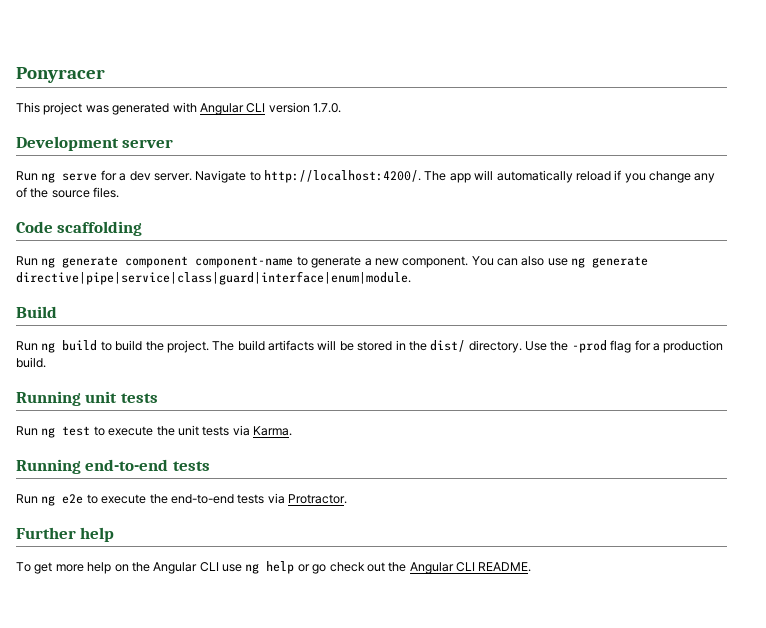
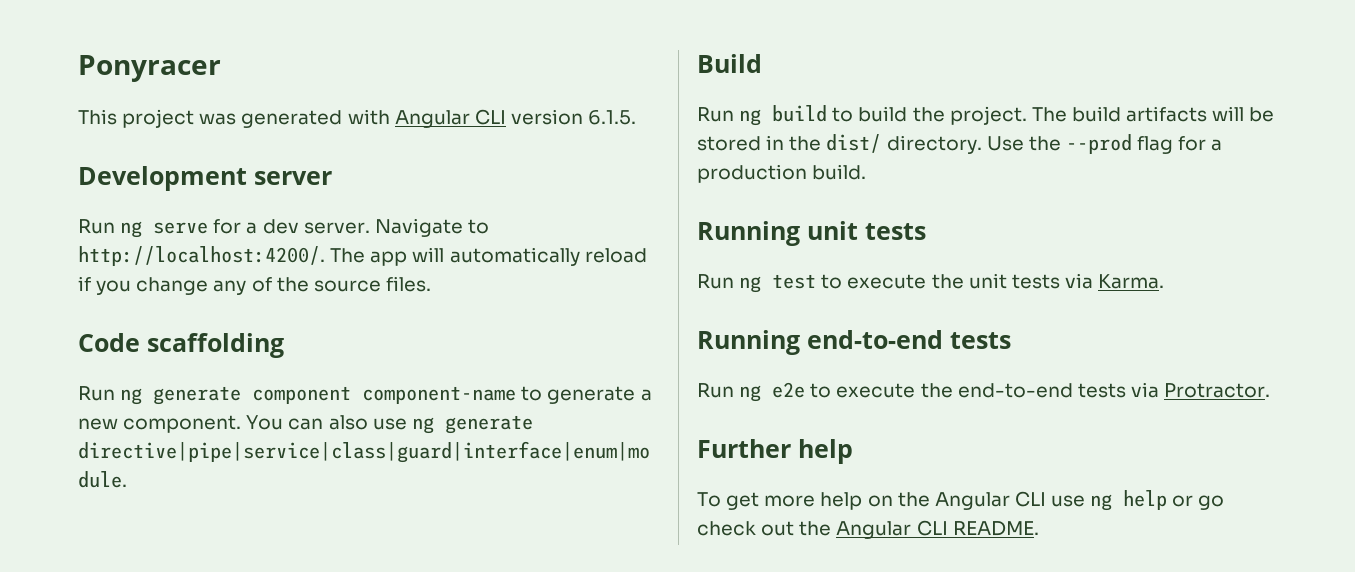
[313,103,341,113] 1.7.0. -> [588,110,637,125] 6.1.5.
[571,340,607,353] -prod -> [1065,134,1132,154] --prod

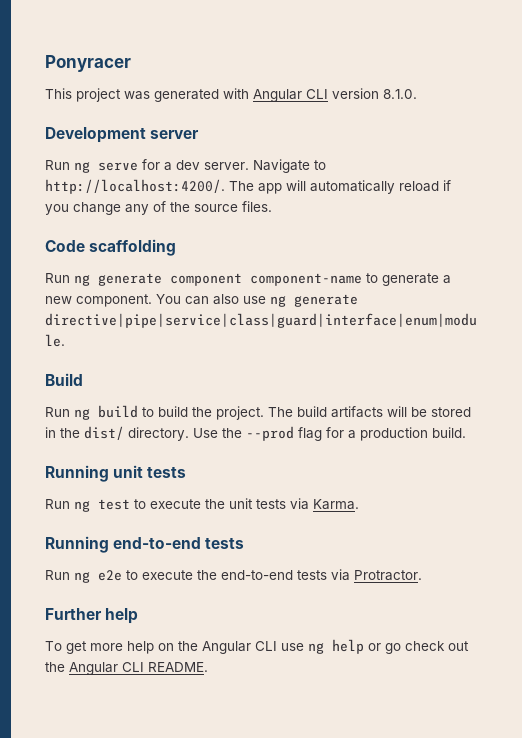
[588,110,637,125] 6.1.5. -> [383,89,417,99] 8.1.0.

